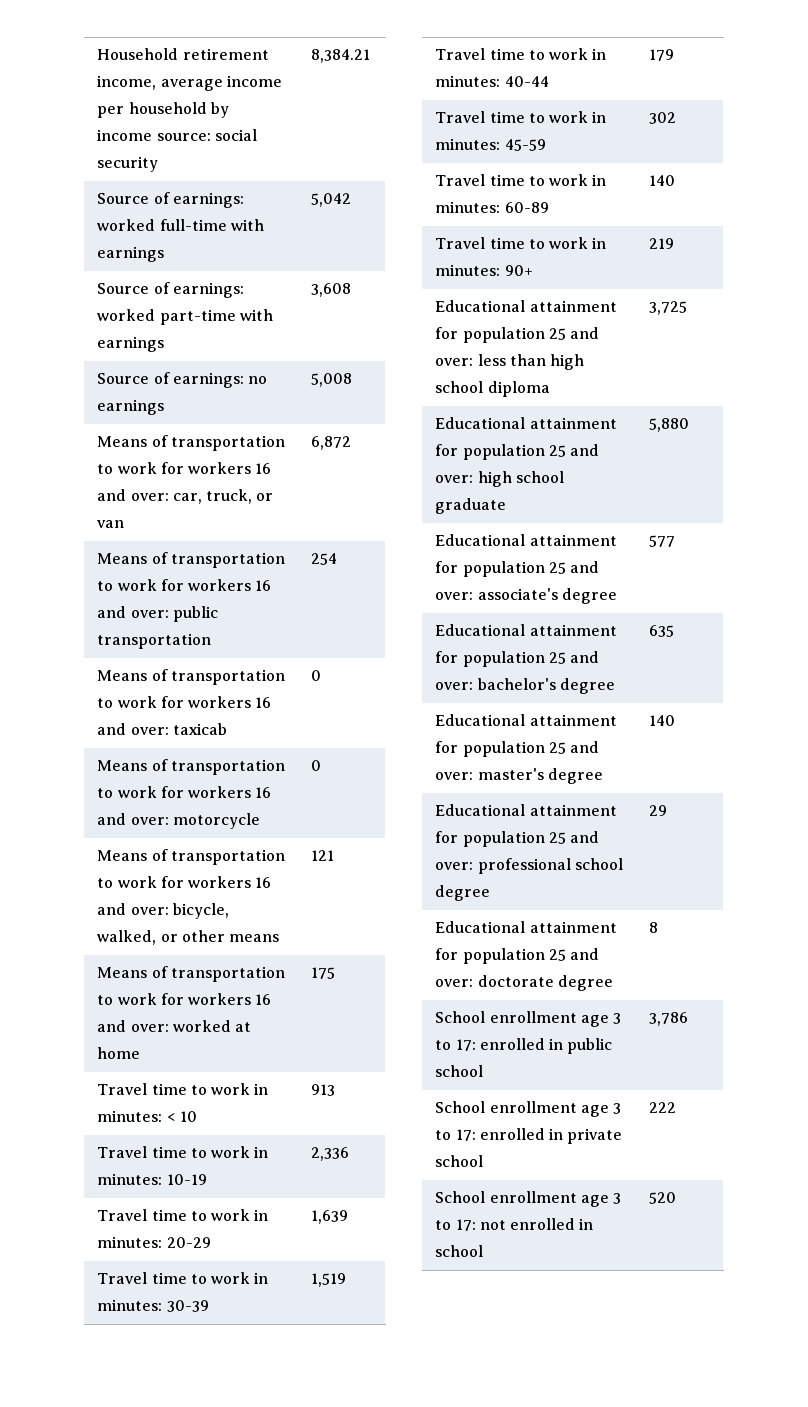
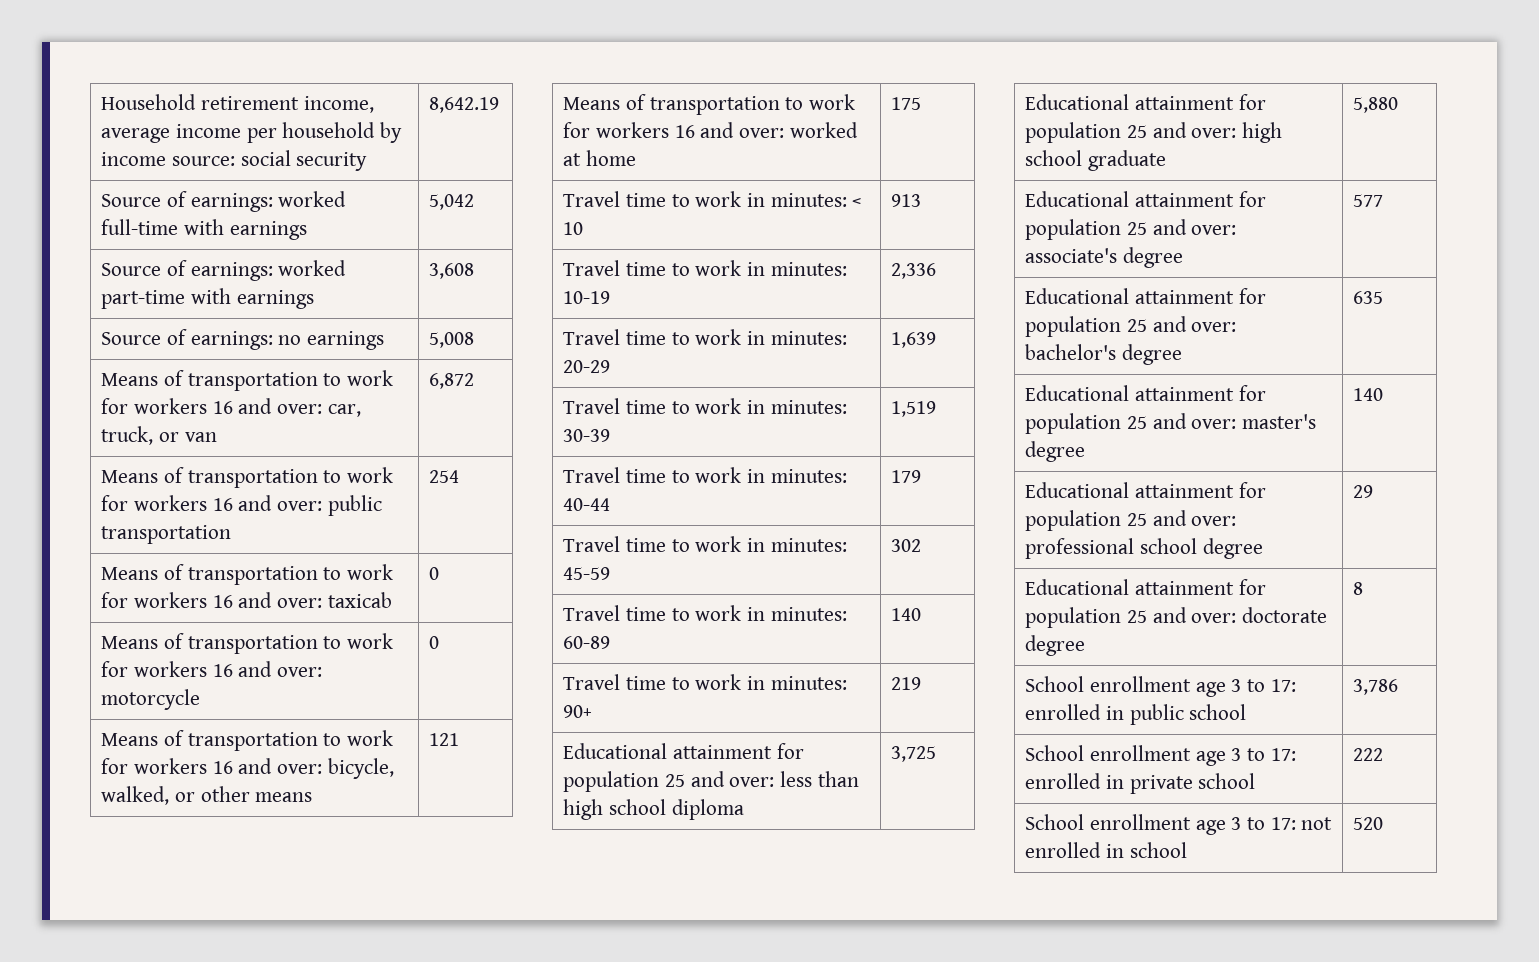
[311,49,371,63] 8,384.21 -> [429,97,500,113] 8,642.19

